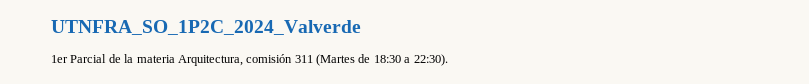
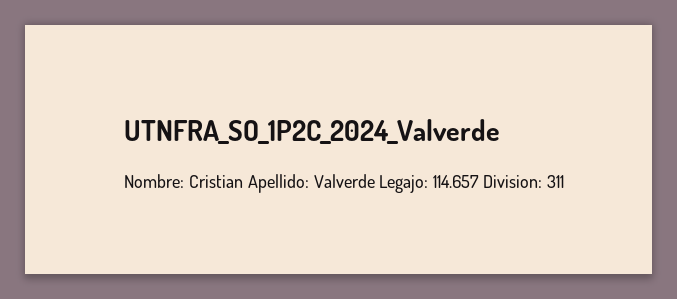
[51,54,448,66] 1er Parcial de la materia Arquitectura, comisión 311 (Martes de 18:30 a 22:30). -> [124,174,565,193] Nombre: Cristian Apellido: Valverde Legajo: 114.657 Division: 311

